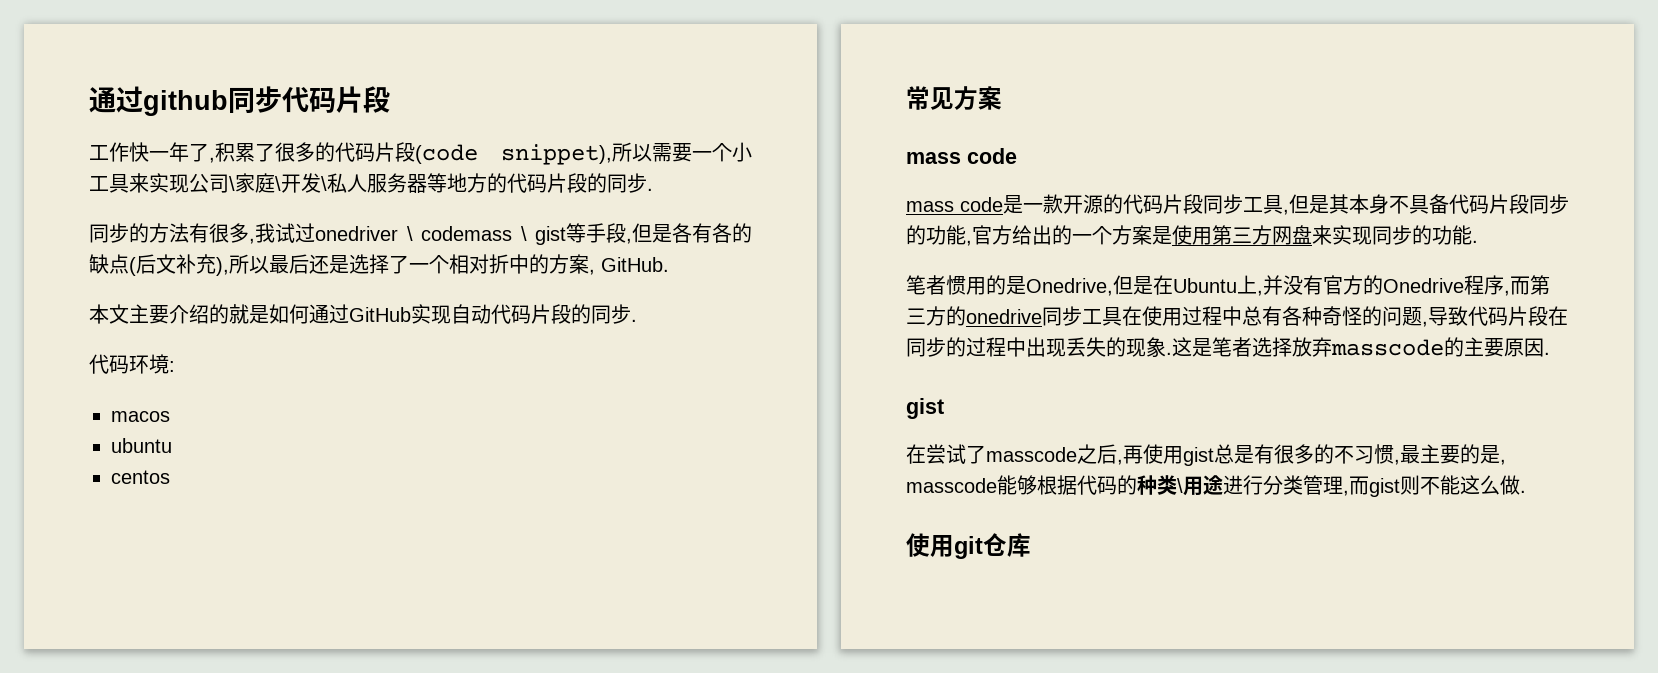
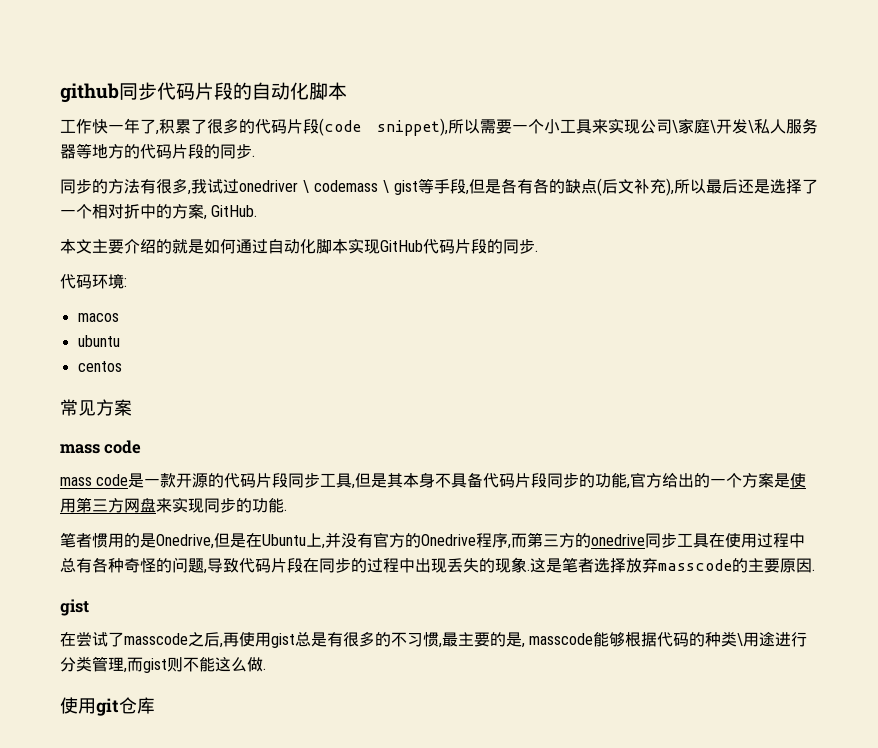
[89,86,143,113] 通过 -> (60, 93) none
(390, 99) none -> [233,82,347,100] 的自动化脚本
[349,304,491,324] GitHub实现自动 -> [268,238,423,254] 自动化脚本实现GitHub

